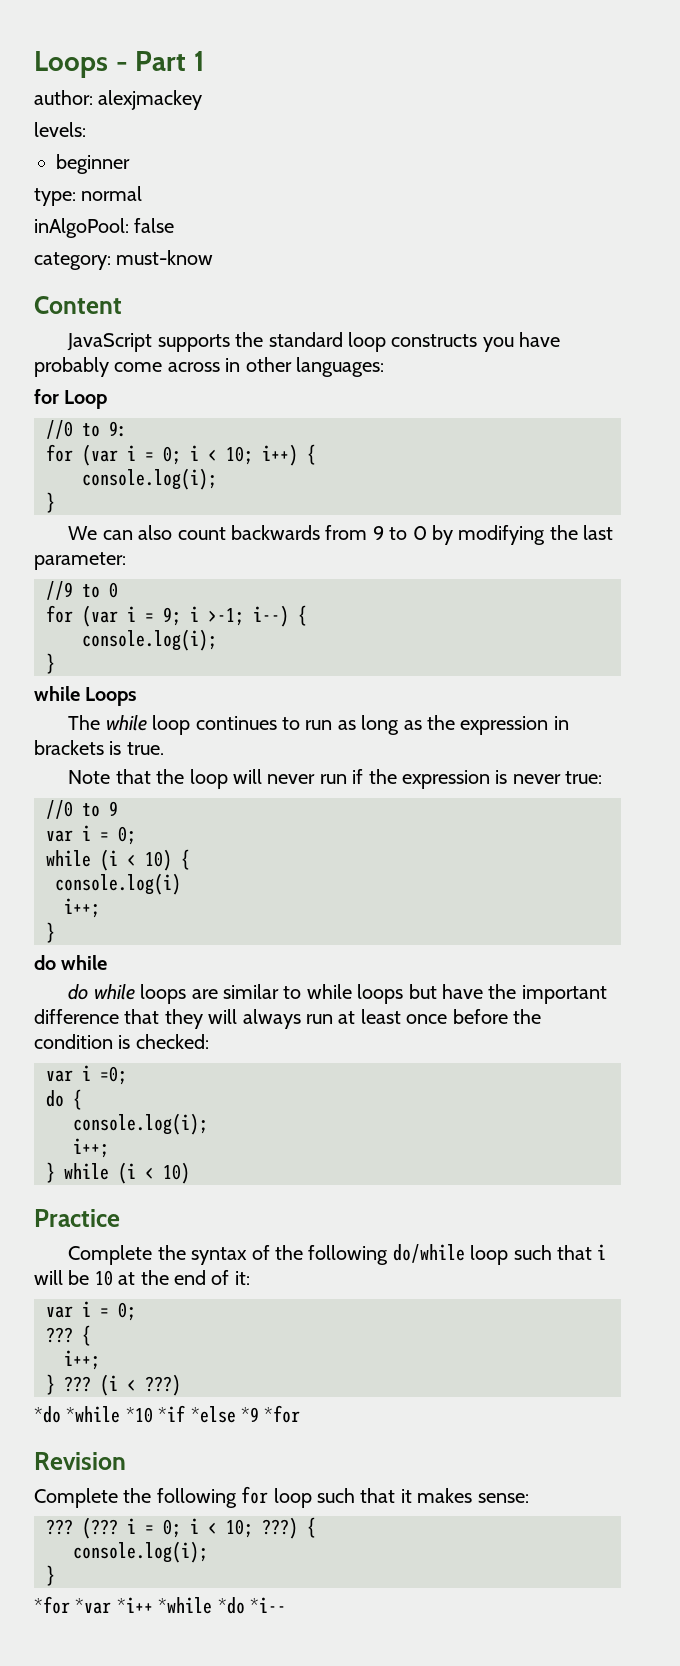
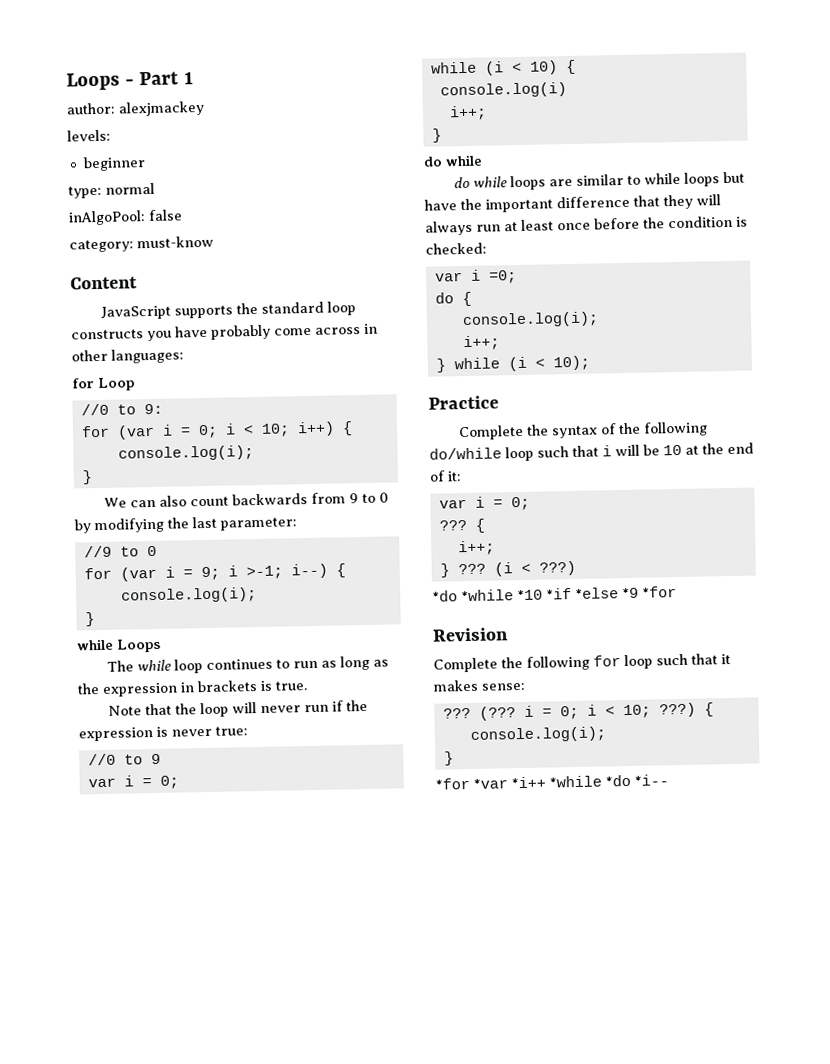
[163,1162,190,1184] 10) -> [552,355,590,371] 10);

